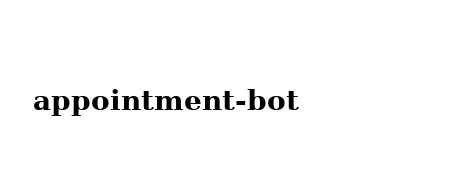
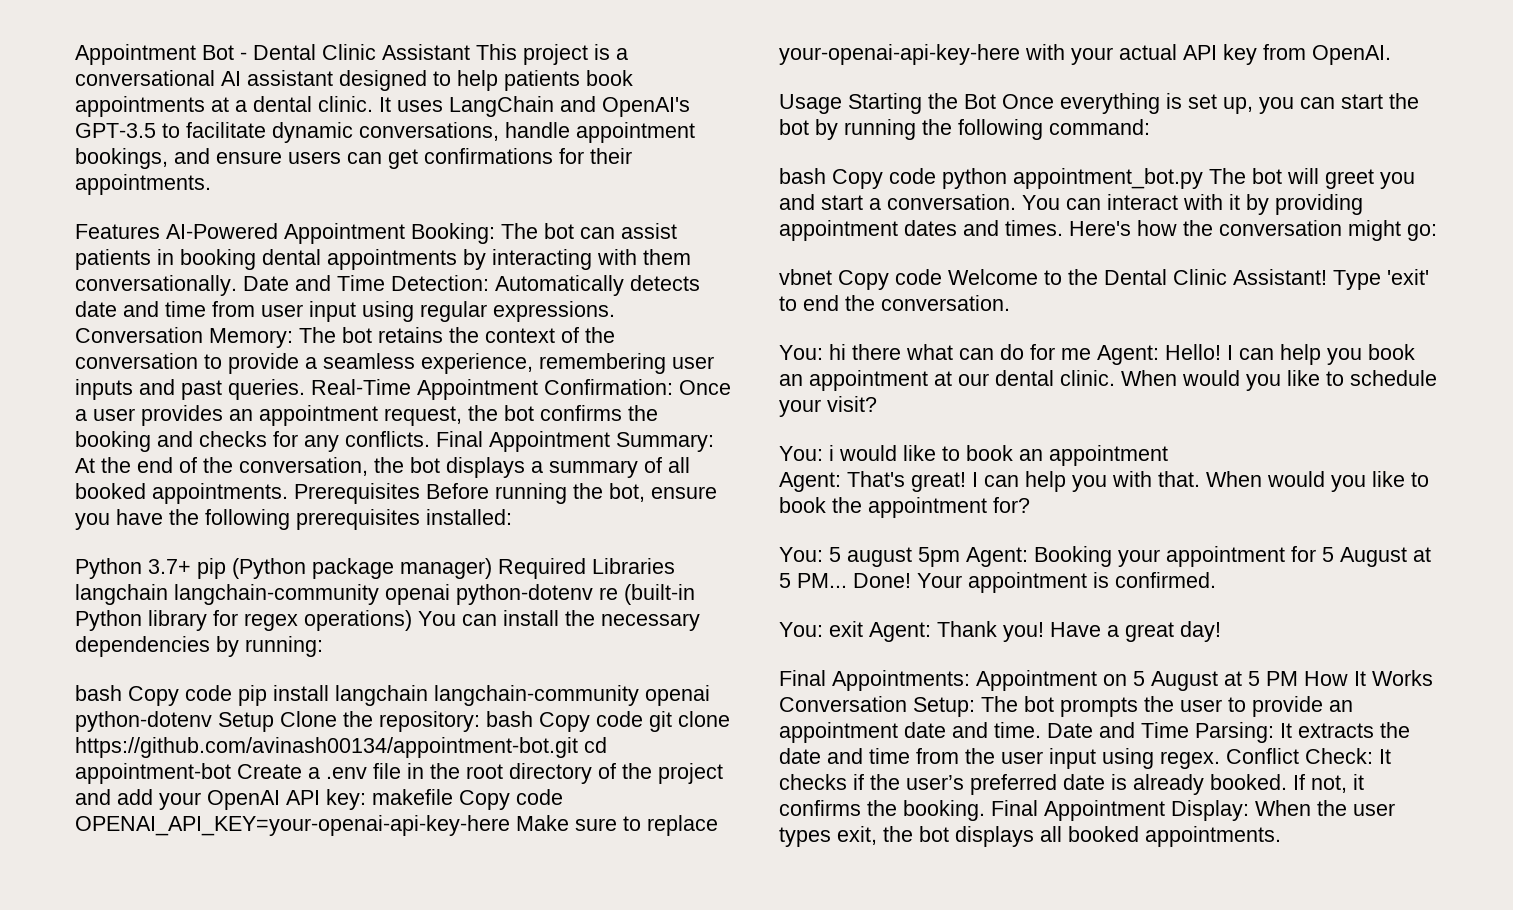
[33,89,299,116] appointment-bot -> [75,44,628,65] [75,70,633,91] [75,96,690,117] [75,122,695,143] [75,148,632,169] [75,174,211,195] [75,223,677,244] [75,249,691,270] [75,275,700,296] [75,301,615,322] [75,327,615,348] [75,353,714,374] [75,379,731,400] [75,405,658,426] [75,431,714,452] [75,457,690,478] [75,483,717,504] [75,509,512,530] [75,558,675,579] [75,584,695,605] [75,610,700,631] [75,636,323,657] [75,685,710,706] [75,711,730,732] [75,737,607,758] [75,763,723,784] [75,789,563,810] [75,815,718,836] [779,44,1391,65] [779,93,1419,114] [779,119,1150,140] [779,168,1415,189] [779,194,1363,215] [779,220,1437,241] [779,269,1429,290] [779,295,1010,311] [779,344,1415,365] [779,370,1437,391] [779,396,877,417] [779,445,1168,466] [779,471,1429,492] [779,497,1030,518] [779,546,1431,567] [779,572,1216,593] [779,621,1221,642] [779,670,1433,691] [779,696,1353,717] [779,722,1410,743] [779,748,1391,769] [779,774,1364,795] [779,800,1395,821] [779,826,1281,847] Appointment Bot - Dental Clinic Assistant This project is a conversational AI assistant designed to help patients book appointments at a dental clinic. It uses LangChain and OpenAI's GPT-3.5 to facilitate dynamic conversations, handle appointment bookings, and ensure users can get confirmations for their appointments. // Features AI-Powered Appointment Booking: The bot can assist patients in booking dental appointments by interacting with them conversationally. Date and Time Detection: Automatically detects date and time from user input using regular expressions. Conversation Memory: The bot retains the context of the conversation to provide a seamless experience, remembering user inputs and past queries. Real-Time Appointment Confirmation: Once a user provides an appointment request, the bot confirms the booking and checks for any conflicts. Final Appointment Summary: At the end of the conversation, the bot displays a summary of all booked appointments. Prerequisites Before running the bot, ensure you have the following prerequisites installed: // Python 3.7+ pip (Python package manager) Required Libraries langchain langchain-community openai python-dotenv re (built-in Python library for regex operations) You can install the necessary dependencies by running: // bash Copy code pip install langchain langchain-community openai python-dotenv Setup Clone the repository: bash Copy code git clone https://github.com/avinash00134/appointment-bot.git cd appointment-bot Create a .env file in the root directory of the project and add your OpenAI API key: makefile Copy code OPENAI_API_KEY=your-openai-api-key-here Make sure to replace your-openai-api-key-here with your actual API key from OpenAI. // Usage Starting the Bot Once everything is set up, you can start the bot by running the following command: // bash Copy code python appointment_bot.py The bot will greet you and start a conversation. You can interact with it by providing appointment dates and times. Here's how the conversation might go: // vbnet Copy code Welcome to the Dental Clinic Assistant! Type 'exit' to end the conversation. // You: hi there what can do for me Agent: Hello! I can help you book an appointment at our dental clinic. When would you like to schedule your visit? // You: i would like to book an appointment // Agent: That's great! I can help you with that. When would you like to book the appointment for? // You: 5 august 5pm Agent: Booking your appointment for 5 August at 5 PM... Done! Your appointment is confirmed. // You: exit Agent: Thank you! Have a great day! // Final Appointments: Appointment on 5 August at 5 PM How It Works Conversation Setup: The bot prompts the user to provide an appointment date and time. Date and Time Parsing: It extracts the date and time from the user input using regex. Conflict Check: It checks if the user’s preferred date is already booked. If not, it confirms the booking. Final Appointment Display: When the user types exit, the bot displays all booked appointments.

